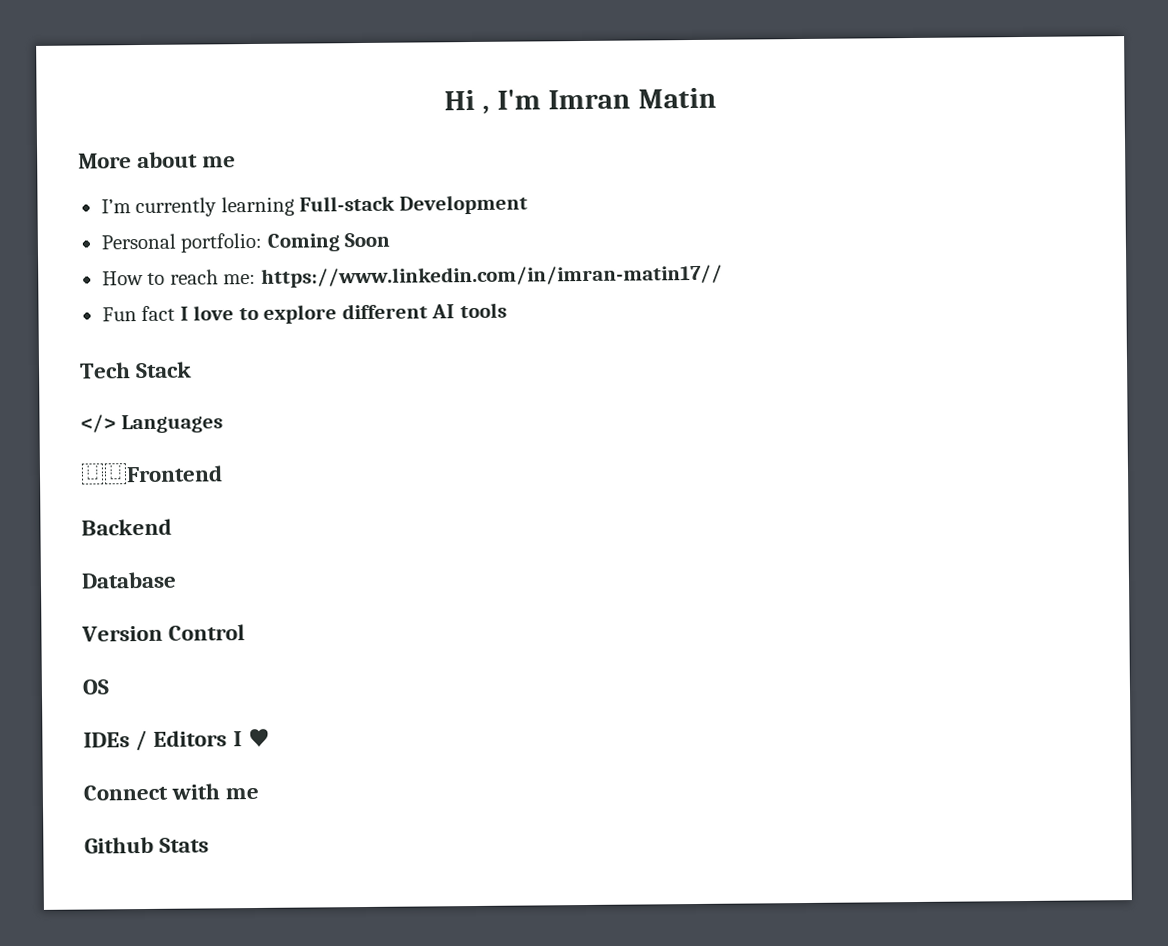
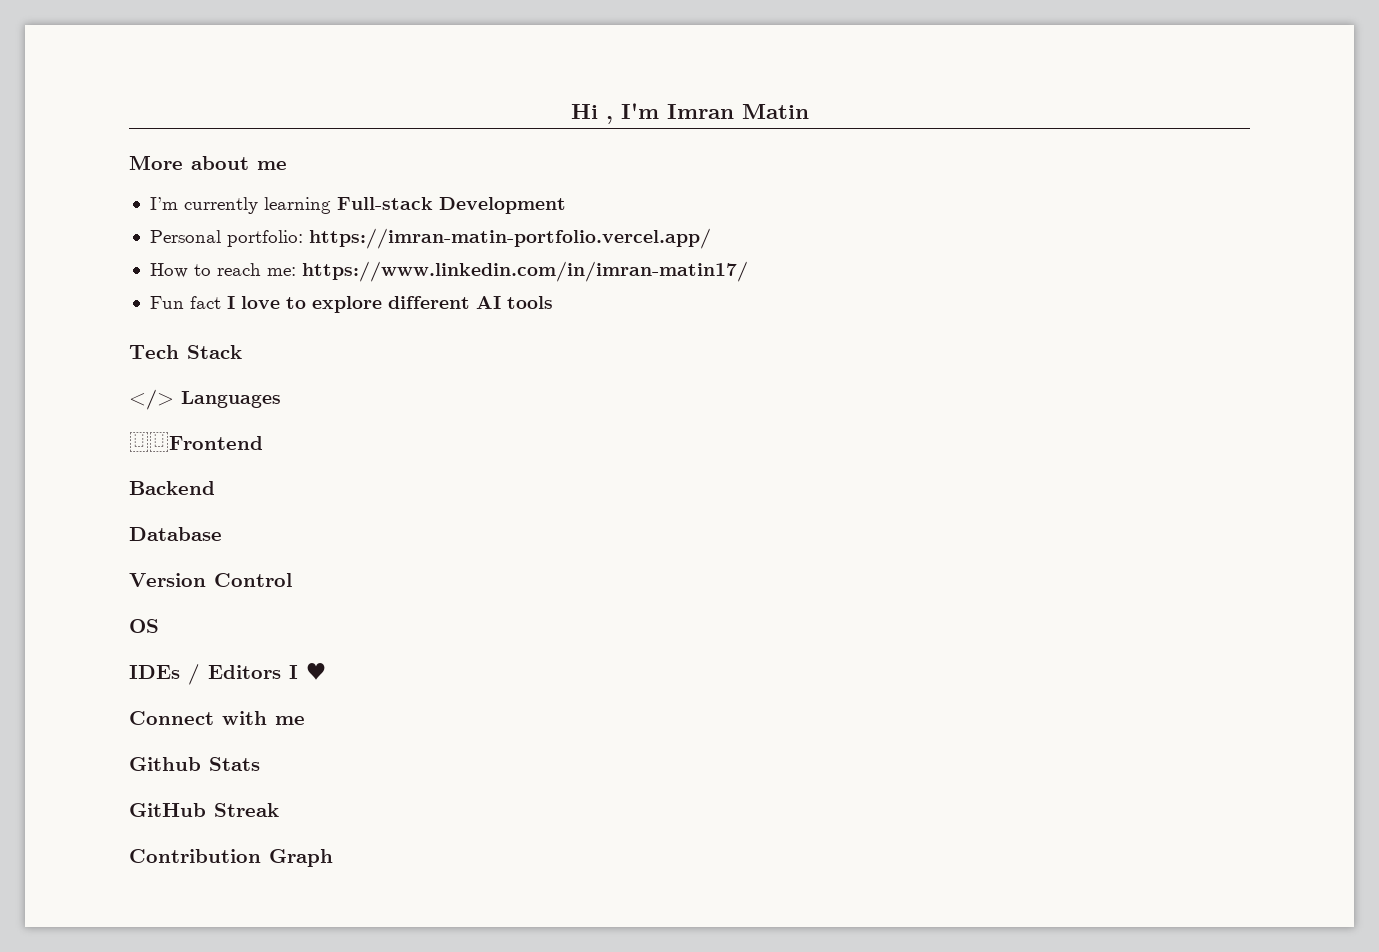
[266,232,391,252] Coming Soon -> [308,228,711,249] https://imran-matin-portfolio.vercel.app/
[260,264,723,288] https://www.linkedin.com/in/imran-matin17// -> [301,261,748,282] https://www.linkedin.com/in/imran-matin17/
(210, 845) none -> [129,803,279,817] [129,849,333,867] // GitHub Streak // Contribution Graph

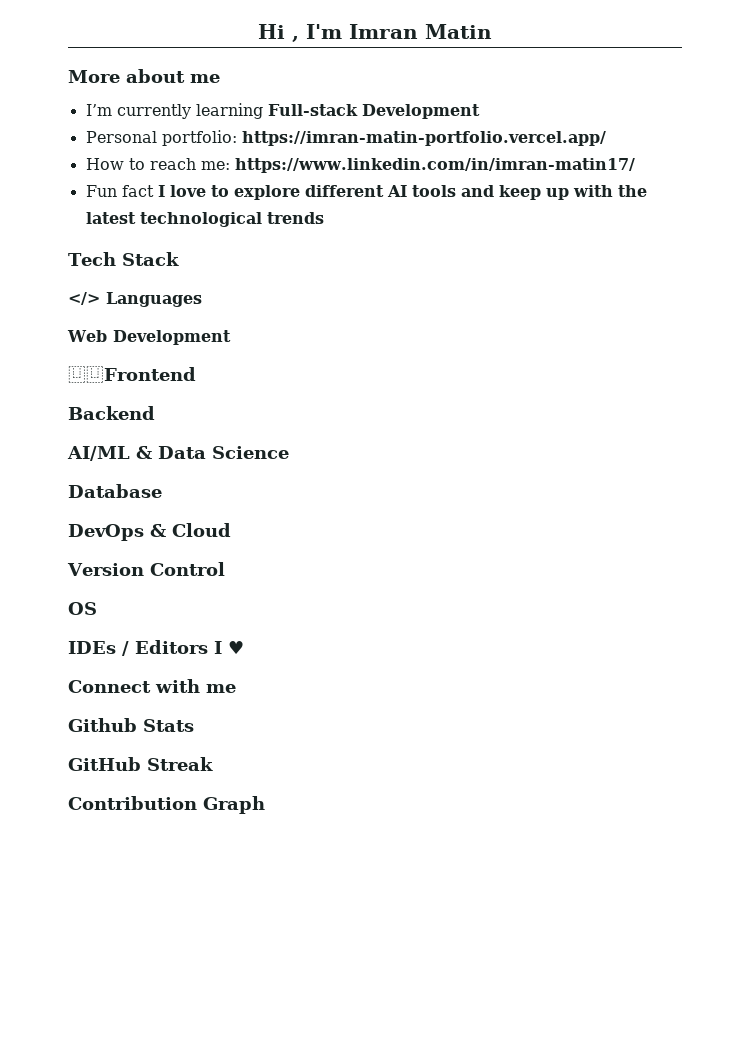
(553, 302) none -> [460,185,647,200] [85,212,324,227] and keep up with the latest technological trends
(281, 399) none -> [67,330,231,345] // Web Development
[129,527,222,541] Database -> [67,446,289,461] [68,484,162,498] [68,523,231,541] AI/ML & Data Science // Database // DevOps & Cloud

